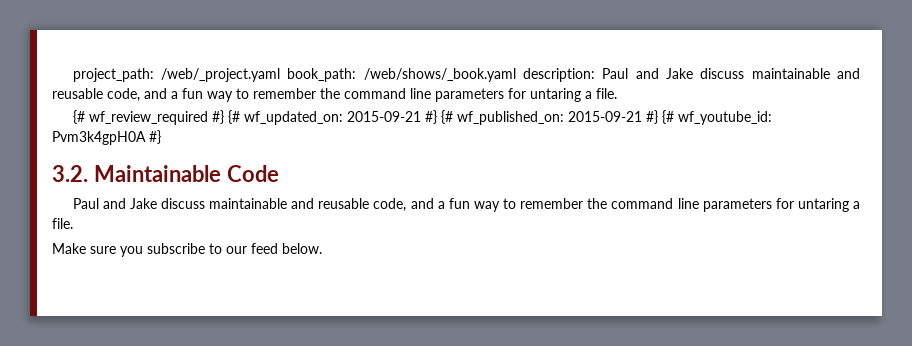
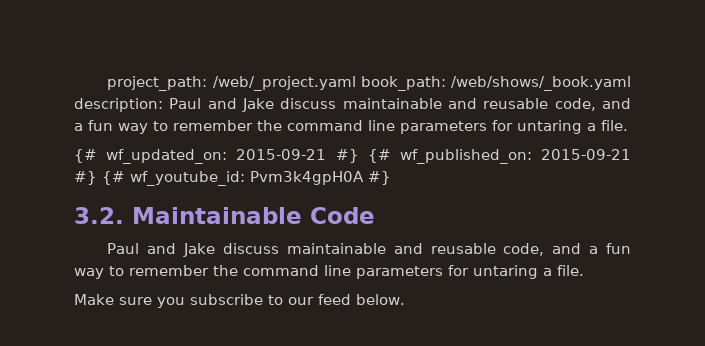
[88,110,240,125] wf_review_required #} {# -> (97, 156) none

